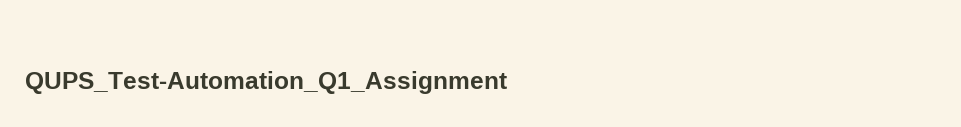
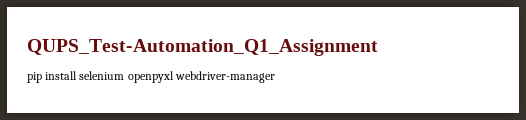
(507, 82) none -> [27,71,275,83] // pip install selenium openpyxl webdriver-manager

